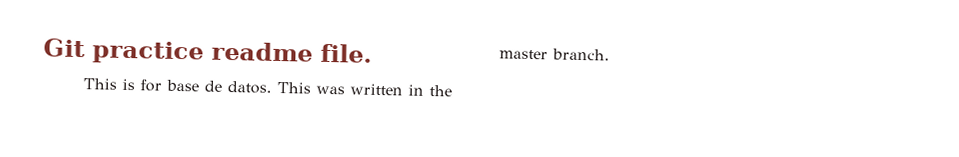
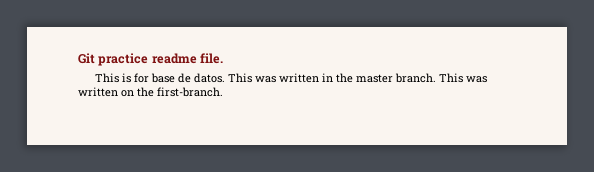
(610, 54) none -> [439,73,488,83] [78,87,223,97] This was written on the first-branch.

